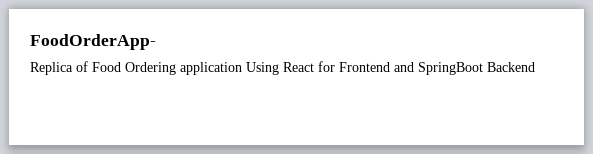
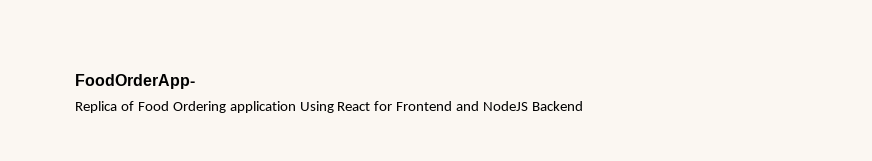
[418,62,483,75] SpringBoot -> [483,101,529,111] NodeJS

